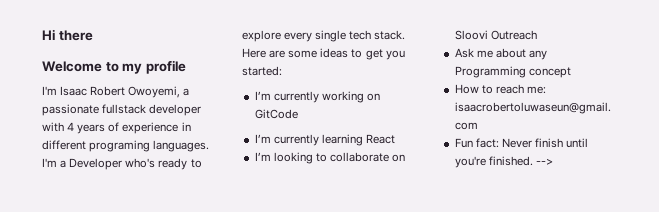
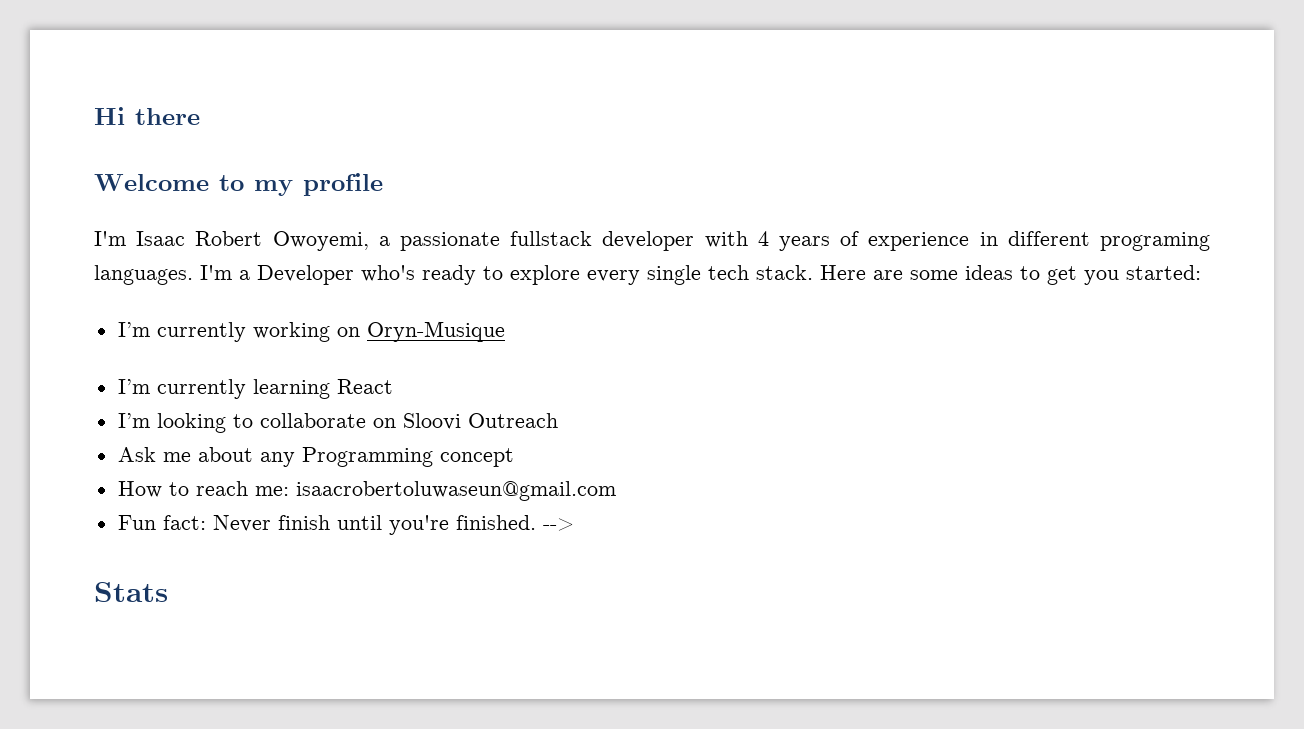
[254,109,298,119] GitCode -> [366,321,505,342] Oryn-Musique
(553, 161) none -> [94,582,168,602] // Stats

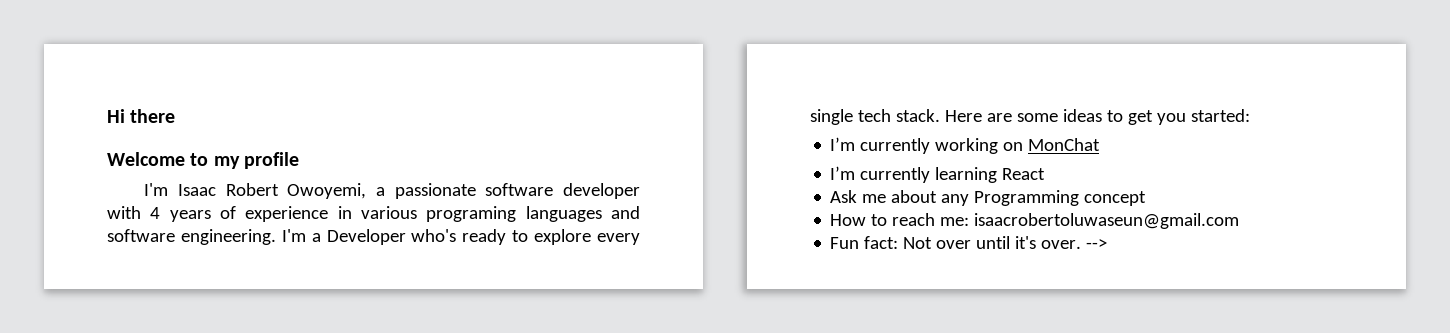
[510,231,593,246] fullstack -> [485,183,554,196] software
[1007,231,1211,251] [94,265,193,285] different programing languages. -> [361,206,640,222] [107,229,276,245] various programing languages and software engineering.
[366,321,505,342] Oryn-Musique -> [1028,138,1101,151] MonChat
[117,413,558,433] // I’m looking to collaborate on Sloovi Outreach -> (1046, 174) none
[212,515,536,535] Never finish until you're finished. -> [903,236,1082,249] Not over until it's over.
[94,582,168,602] // Stats -> (1108, 244) none

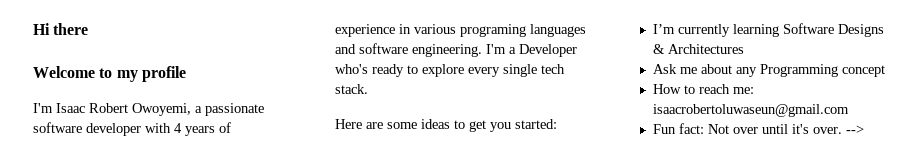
(940, 115) none -> (368, 89) //
[830,137,1101,154] // I’m currently working on MonChat -> (557, 124) none
[1002,168,1046,180] React -> [782,23,884,37] [652,44,744,54] Software Designs & Architectures

